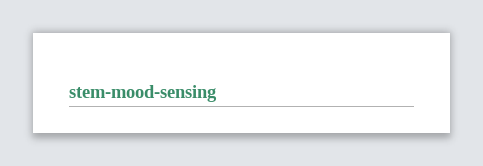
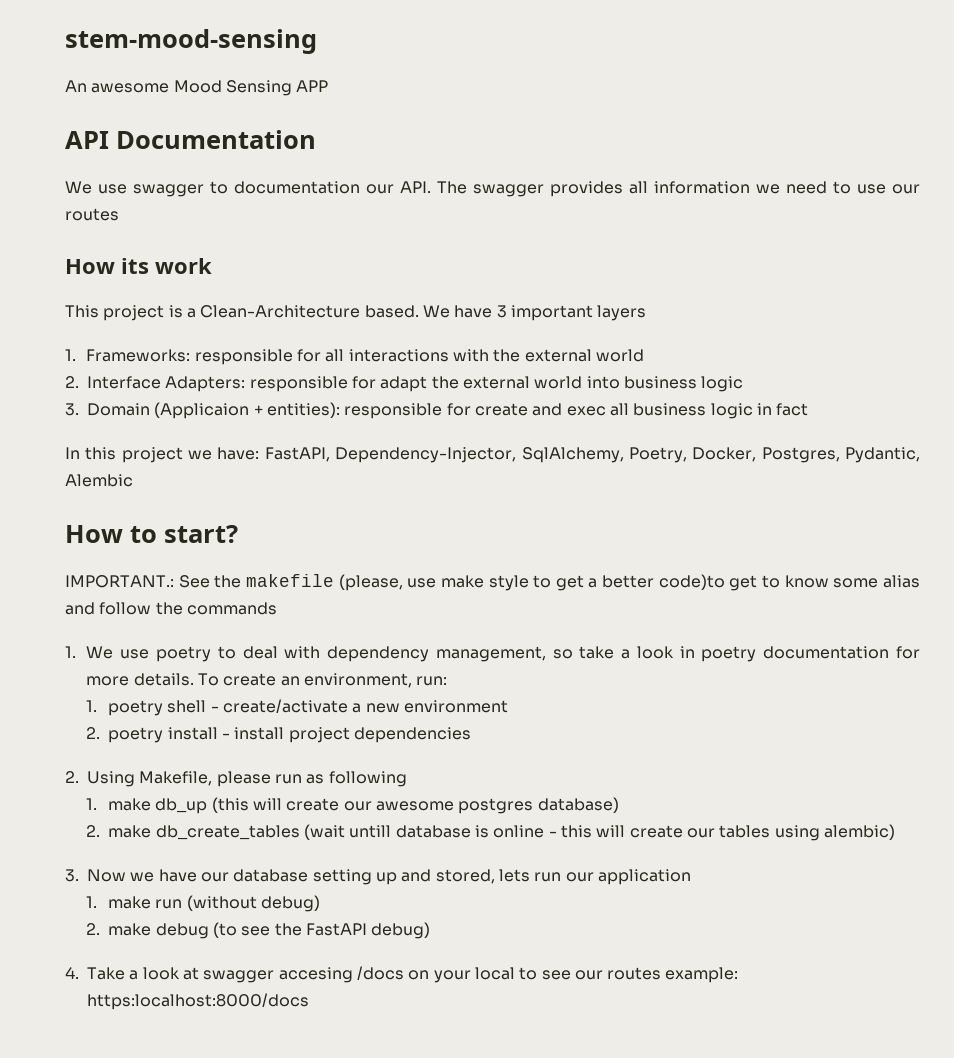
(217, 93) none -> [65,80,329,96] [65,130,316,149] [65,181,920,197] [65,208,119,221] [65,258,212,274] [65,305,647,321] [65,349,645,365] [65,376,744,392] [65,402,809,419] [65,447,921,463] [65,474,133,487] [65,525,238,543] [65,574,920,591] [65,602,277,615] [65,646,921,662] [86,673,448,688] [86,699,508,716] [86,727,472,743] [65,771,407,787] [86,797,619,814] [86,824,895,841] [65,869,691,885] [86,895,320,912] [86,922,431,939] [65,966,739,983] [87,993,309,1010] // An awesome Mood Sensing APP // API Documentation // We use swagger to documentation our API. The swagger provides all information we need to use our routes // How its work // This project is a Clean-Architecture based. We have 3 important layers // 1. Frameworks: responsible for all interactions with the external world // 2. Interface Adapters: responsible for adapt the external world into business logic // 3. Domain (Applicaion + entities): responsible for create and exec all business logic in fact // In this project we have: FastAPI, Dependency-Injector, SqlAlchemy, Poetry, Docker, Postgres, Pydantic, Alembic // How to start? // IMPORTANT.: See the makefile (please, use make style to get a better code)to get to know some alias and follow the commands // 1. We use poetry to deal with dependency management, so take a look in poetry documentation for more details. To create an environment, run: // 1. poetry shell - create/activate a new environment // 2. poetry install - install project dependencies // 2. Using Makefile, please run as following // 1. make db_up (this will create our awesome postgres database) // 2. make db_create_tables (wait untill database is online - this will create our tables using alembic) // 3. Now we have our database setting up and stored, lets run our application // 1. make run (without debug) // 2. make debug (to see the FastAPI debug) // 4. Take a look at swagger accesing /docs on your local to see our routes example: https:localhost:8000/docs

